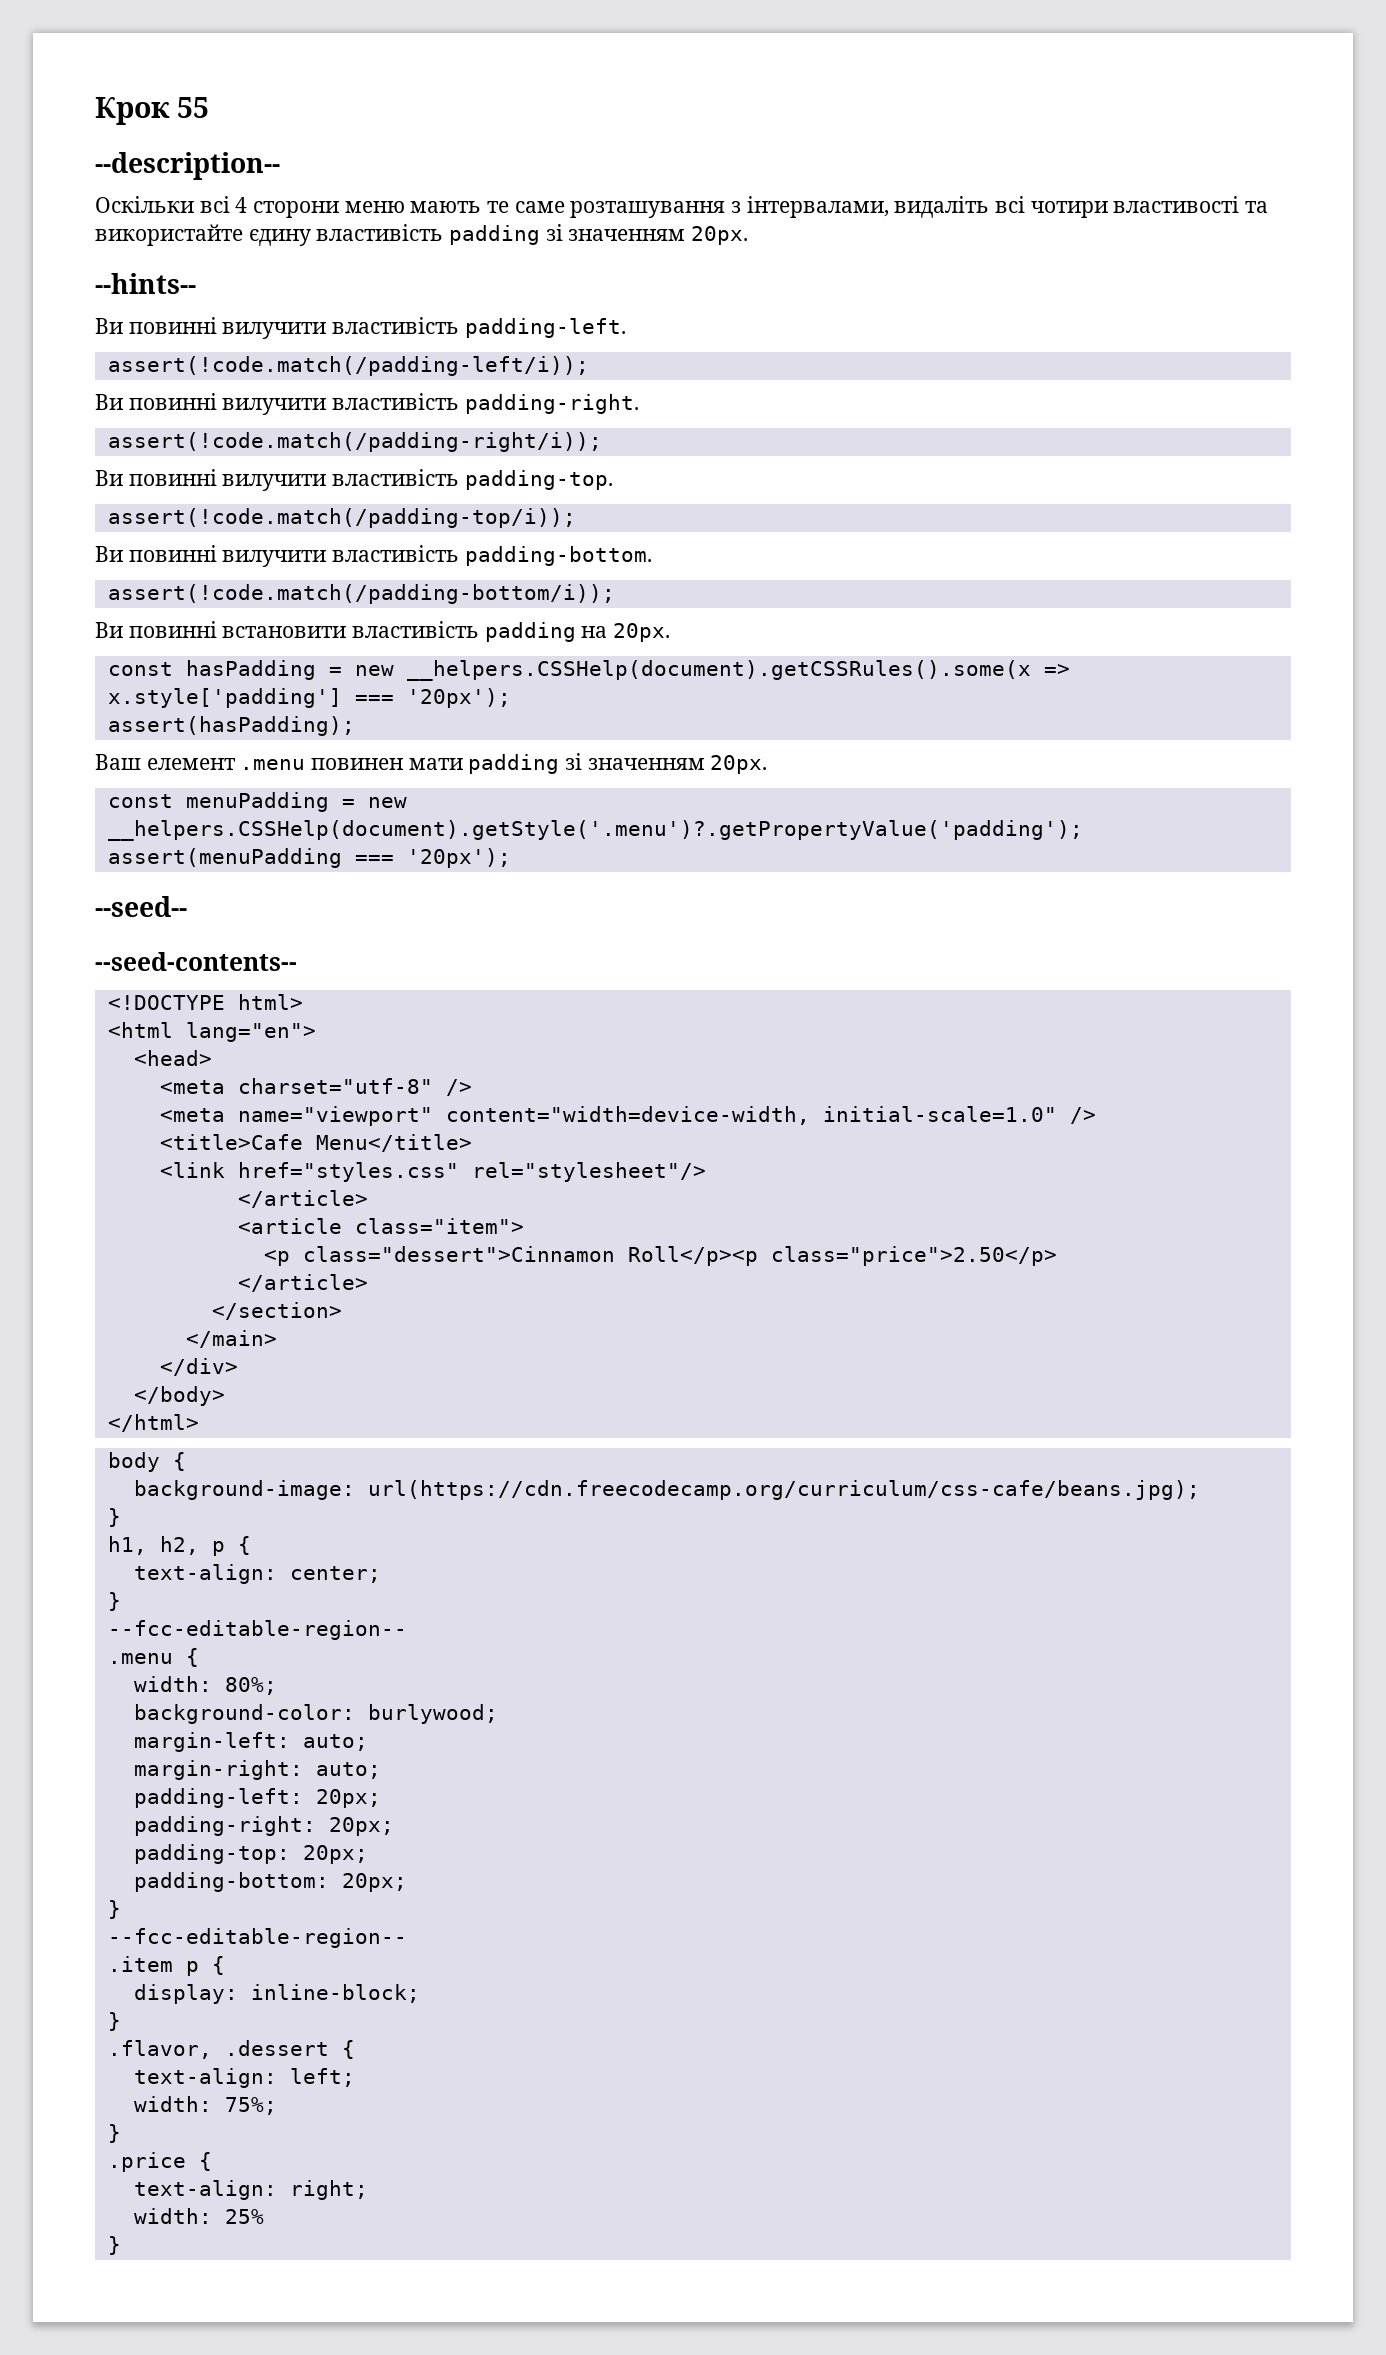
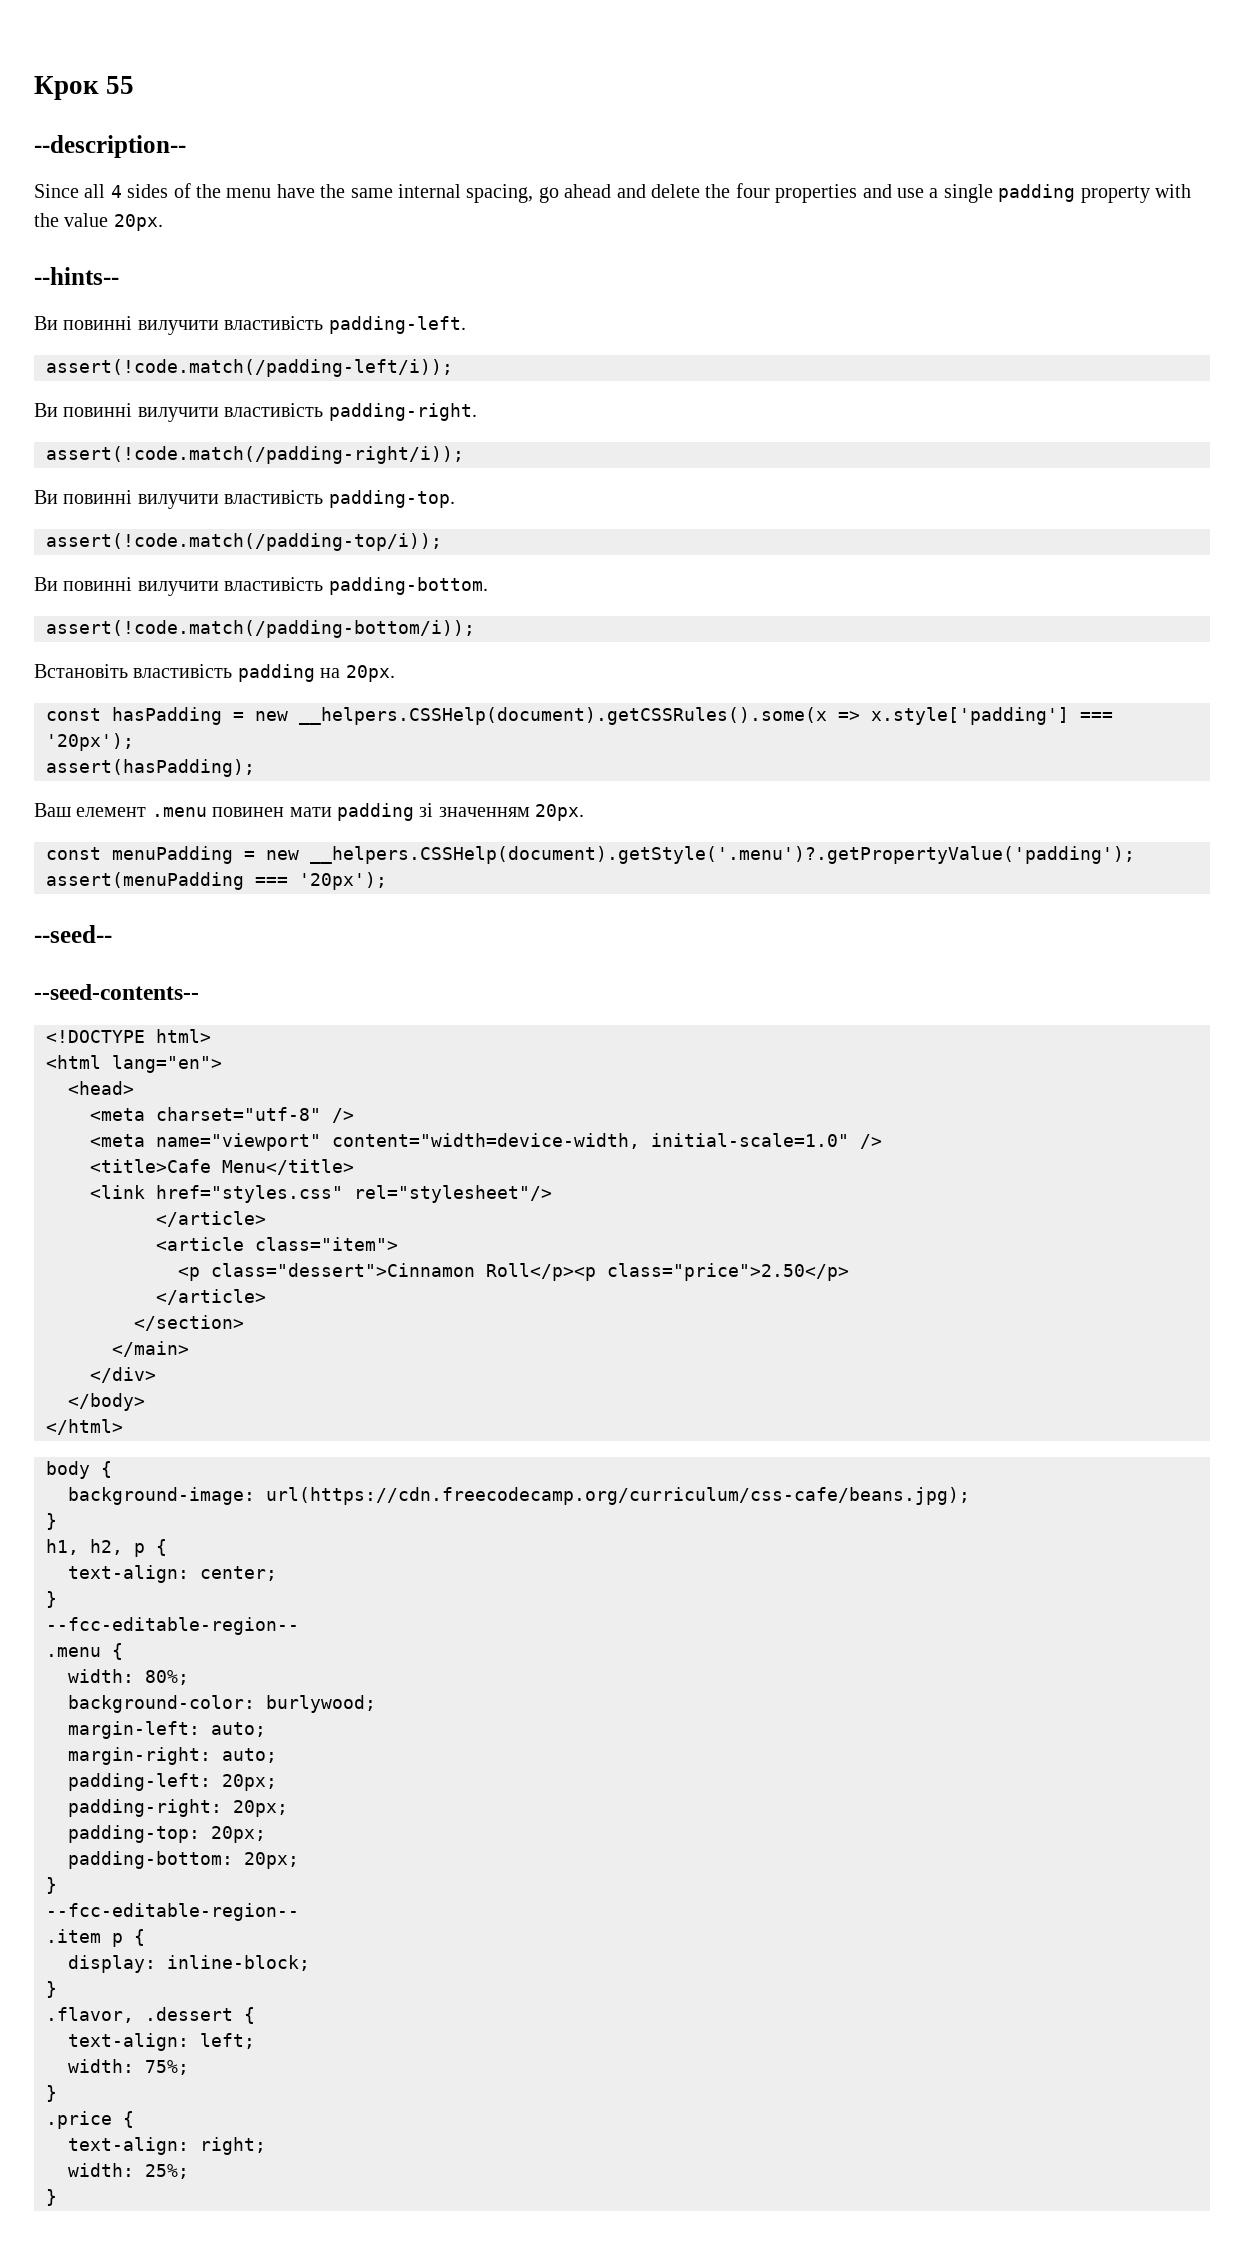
[95,196,1269,218] [95,224,686,246] Оскільки всі 4 сторони меню мають те саме розташування з інтервалами, видаліть всі чотири властивості та використайте єдину властивість padding зі значенням -> [34,183,1191,203] [34,213,109,227] Since all 4 sides of the menu have the same internal spacing, go ahead and delete the four properties and use a single padding property with the value
[95,621,347,638] Ви повинні встановити -> [34,664,128,678] Встановіть
[224,2209,264,2224] 25% -> [145,2164,189,2179] 25%;

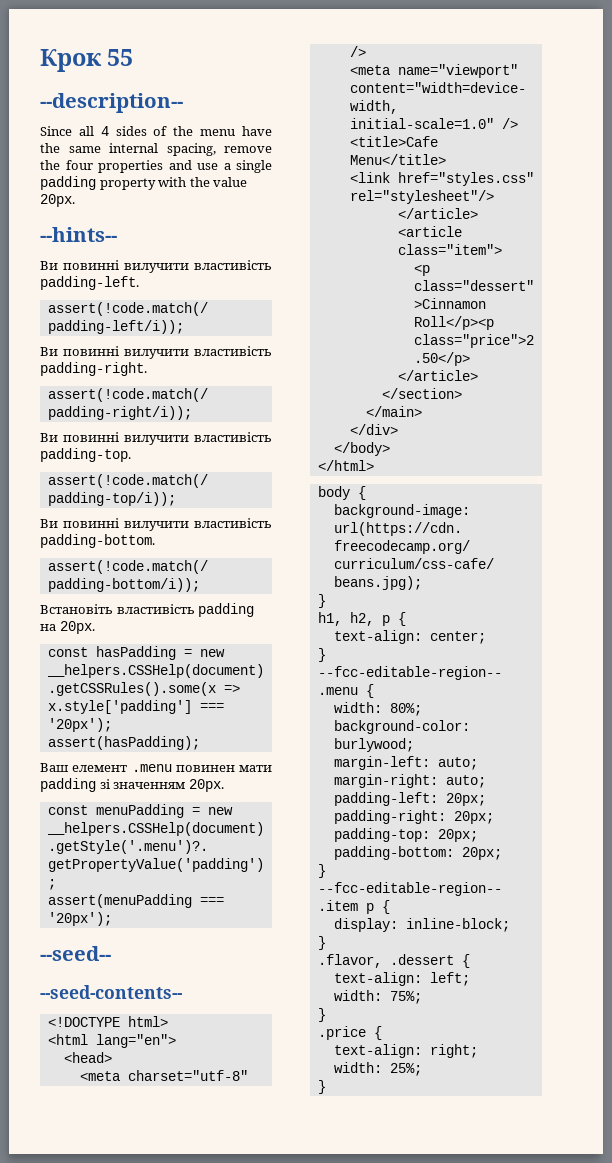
[538,184,700,203] go ahead and delete -> [224,146,272,153] remove

